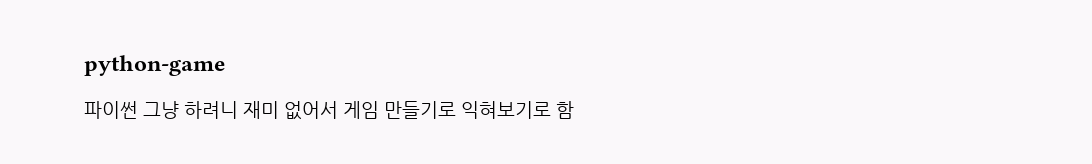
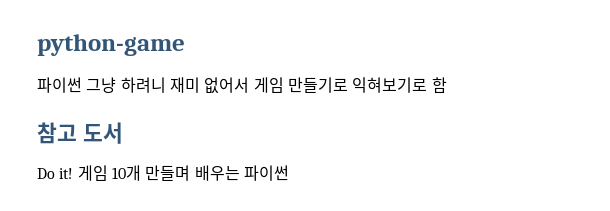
(574, 110) none -> [37,122,123,144] [37,165,289,181] // 참고 도서 // Do it! 게임 10개 만들며 배우는 파이썬

